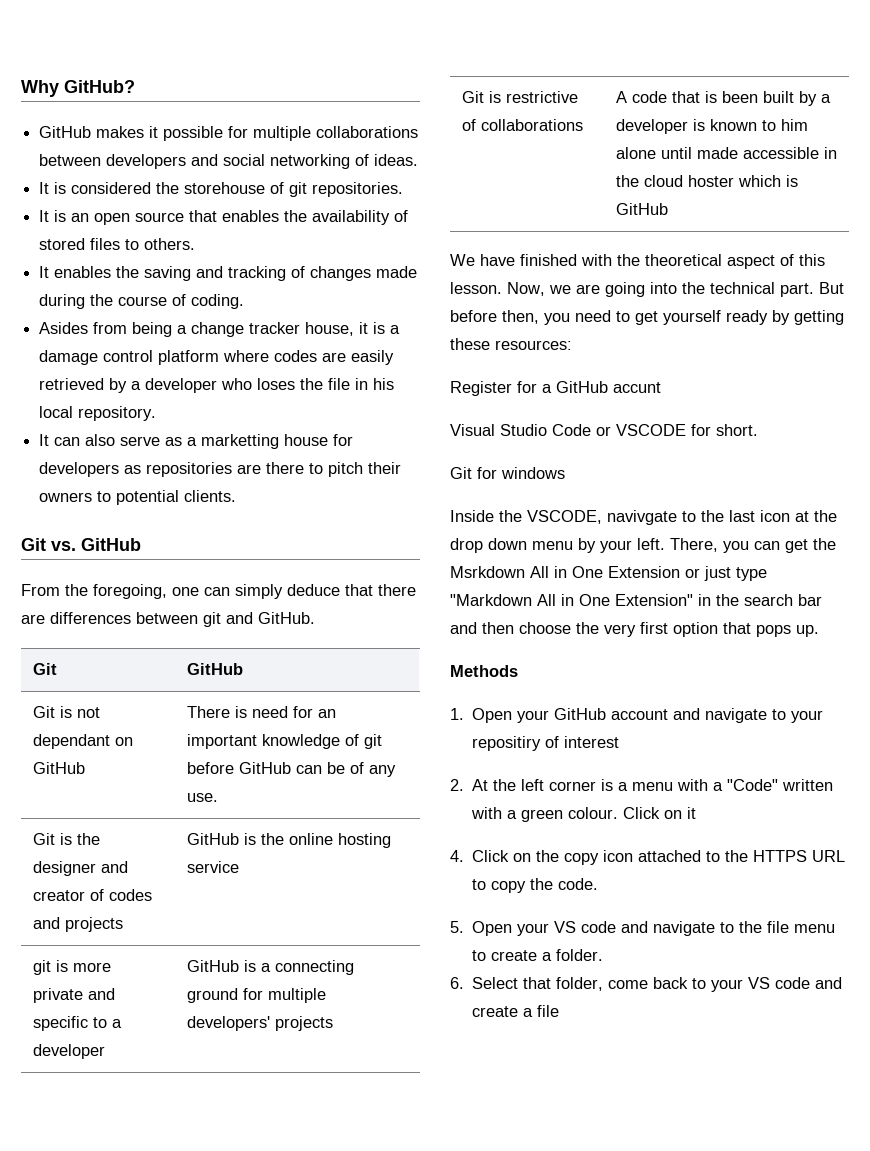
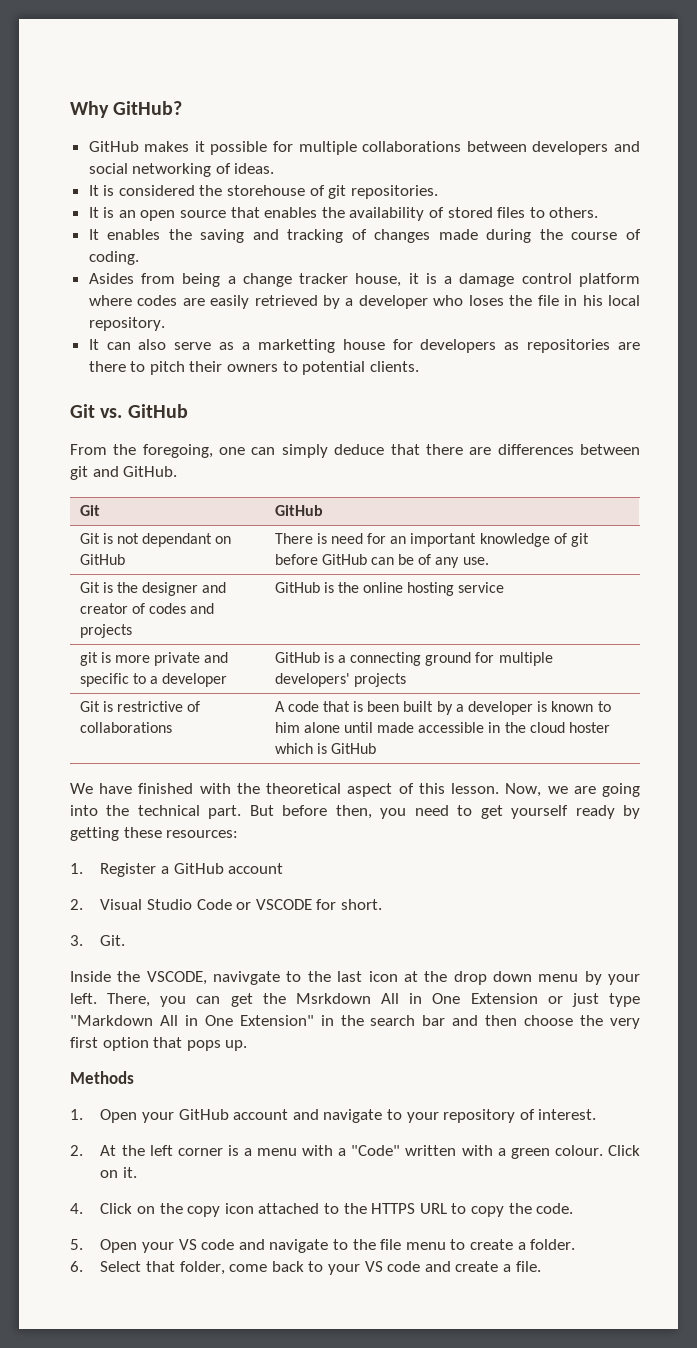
[450,381,661,396] Register for a GitHub accunt // -> [70,863,284,877] [70,899,83,910] 1. Register a GitHub account // 2.
[450,467,565,479] Git for windows -> [70,935,126,946] 3. Git.
[472,736,620,751] repositiry of interest -> [443,1109,597,1123] repository of interest.
[687,807,697,819] it -> [123,1167,138,1178] it.
[537,1005,560,1017] file -> [515,1261,541,1272] file.

